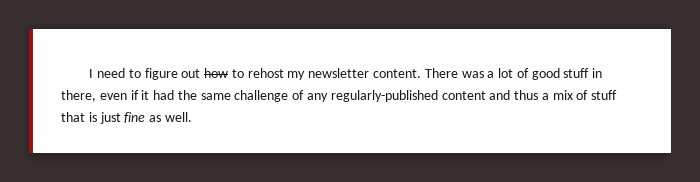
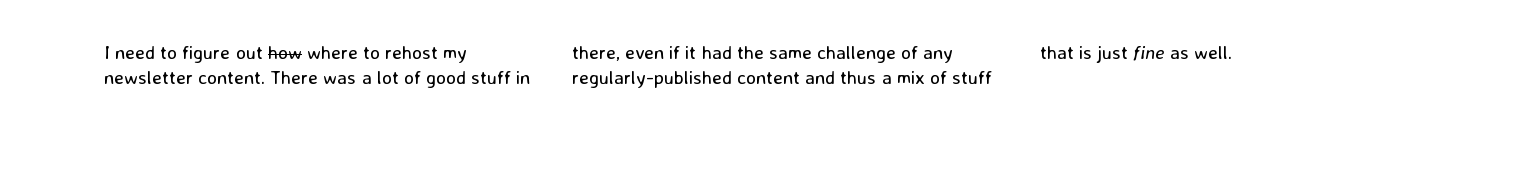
(229, 73) none -> [306,46,358,59] where

